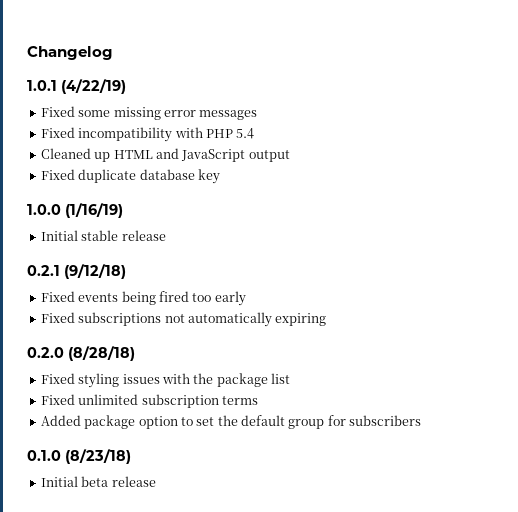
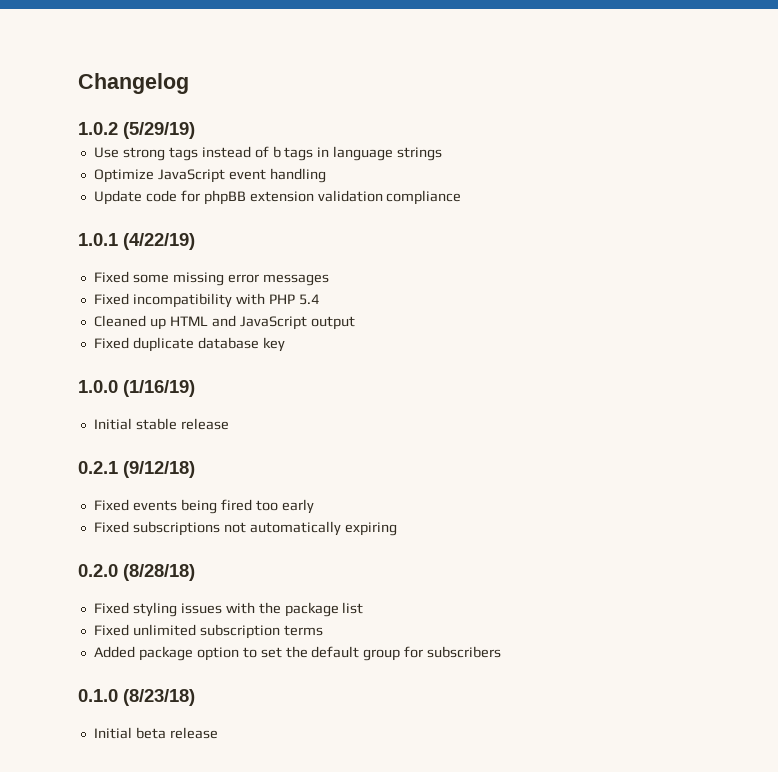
(113, 53) none -> [78,122,195,139] [93,146,443,161] [93,168,326,183] [93,190,462,205] // 1.0.2 (5/29/19) // Use strong tags instead of b tags in language strings // Optimize JavaScript event handling // Update code for phpBB extension validation compliance

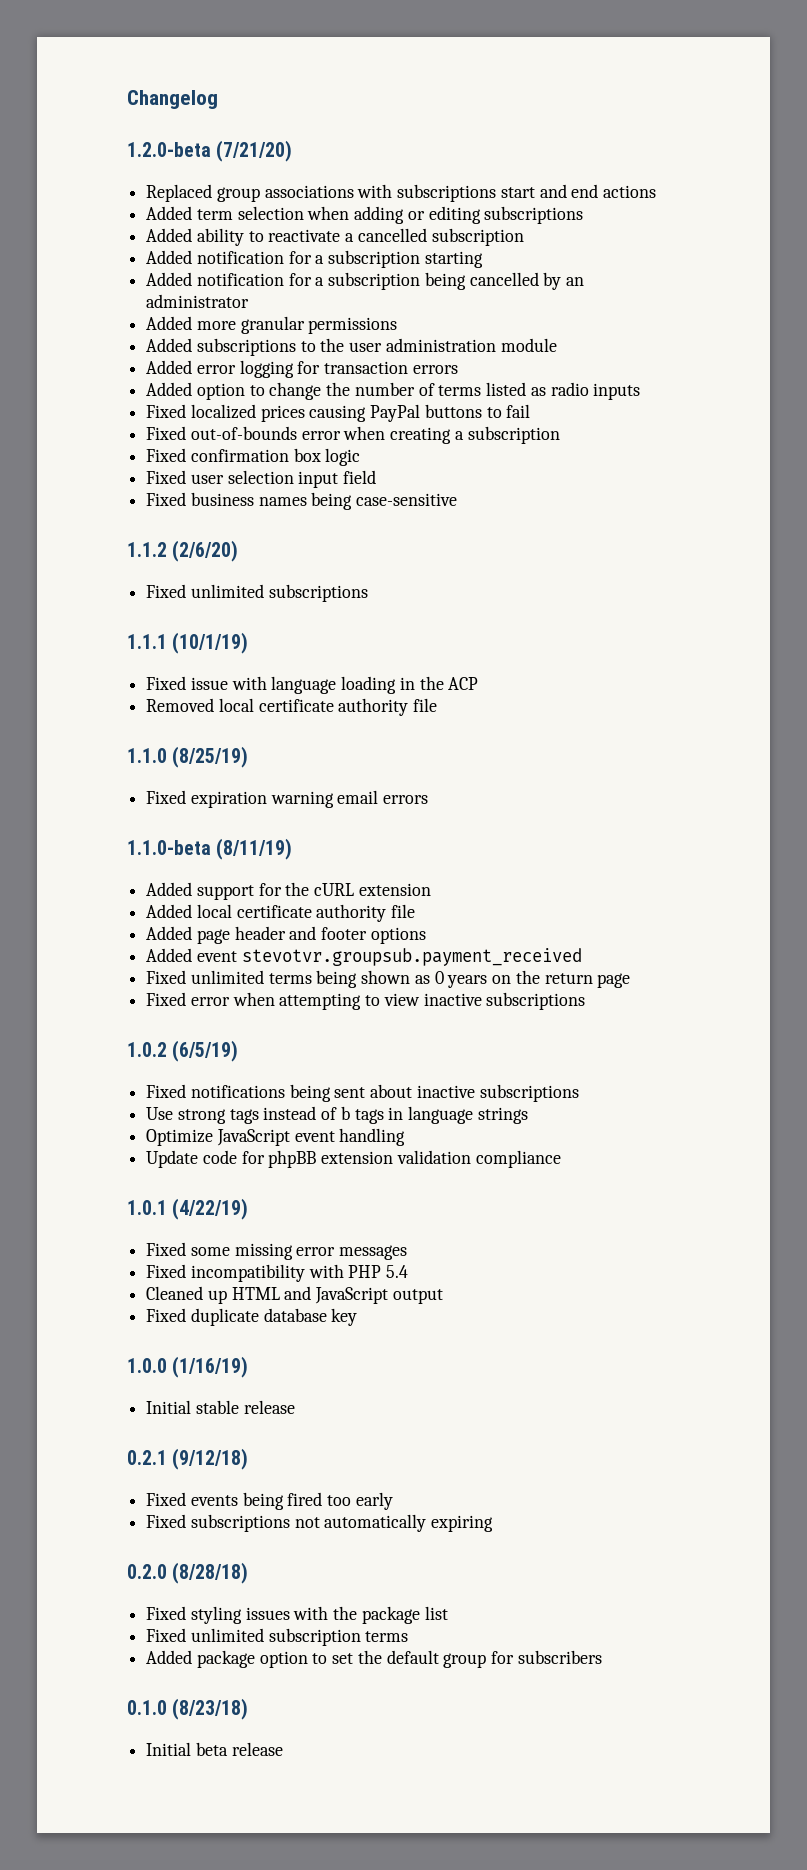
[78,122,195,139] 1.0.2 (5/29/19) -> [127,140,293,162] [146,184,657,202] [146,206,584,224] [146,228,524,246] [146,250,483,268] [146,272,585,290] [146,294,250,308] [146,316,398,334] [146,338,557,356] [146,360,458,378] [146,382,641,400] [146,404,531,422] [146,426,560,444] [146,448,361,466] [146,470,377,488] [146,492,458,510] [127,540,239,562] [146,584,368,602] [127,632,249,654] [146,676,479,694] [146,698,438,716] [127,746,249,768] [146,790,429,808] [127,838,293,860] [146,882,431,900] [146,904,416,922] [146,926,426,944] [146,948,582,966] [146,970,631,988] [146,992,586,1010] [127,1040,239,1062] [146,1084,579,1102] 1.2.0-beta (7/21/20) // Replaced group associations with subscriptions start and end actions // Added term selection when adding or editing subscriptions // Added ability to reactivate a cancelled subscription // Added notification for a subscription starting // Added notification for a subscription being cancelled by an administrator // Added more granular permissions // Added subscriptions to the user administration module // Added error logging for transaction errors // Added option to change the number of terms listed as radio inputs // Fixed localized prices causing PayPal buttons to fail // Fixed out-of-bounds error when creating a subscription // Fixed confirmation box logic // Fixed user selection input field // Fixed business names being case-sensitive // 1.1.2 (2/6/20) // Fixed unlimited subscriptions // 1.1.1 (10/1/19) // Fixed issue with language loading in the ACP // Removed local certificate authority file // 1.1.0 (8/25/19) // Fixed expiration warning email errors // 1.1.0-beta (8/11/19) // Added support for the cURL extension // Added local certificate authority file // Added page header and footer options // Added event stevotvr.groupsub.payment_received // Fixed unlimited terms being shown as 0 years on the return page // Fixed error when attempting to view inactive subscriptions // 1.0.2 (6/5/19) // Fixed notifications being sent about inactive subscriptions

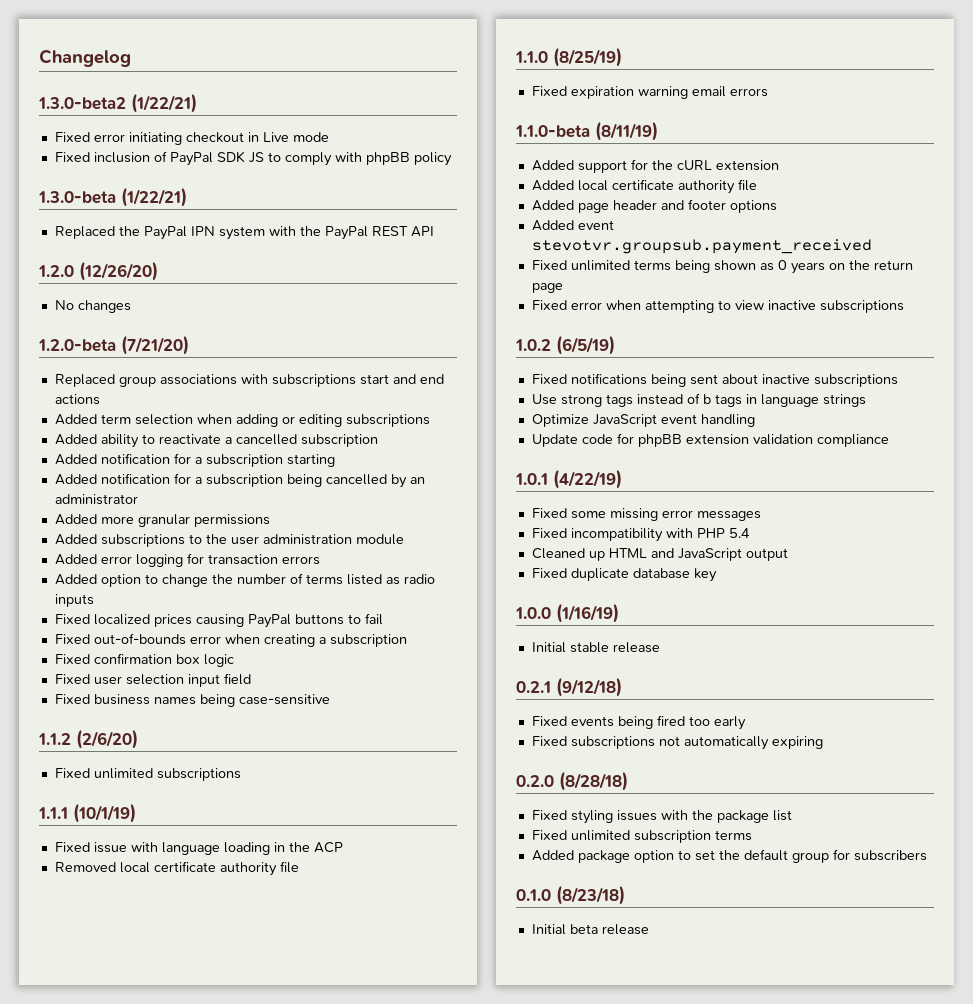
(218, 99) none -> [38,93,197,113] [54,132,329,145] [54,151,452,166] [38,187,187,207] [54,226,434,240] [38,261,158,281] [54,300,131,313] // 1.3.0-beta2 (1/22/21) // Fixed error initiating checkout in Live mode // Fixed inclusion of PayPal SDK JS to comply with phpBB policy // 1.3.0-beta (1/22/21) // Replaced the PayPal IPN system with the PayPal REST API // 1.2.0 (12/26/20) // No changes

